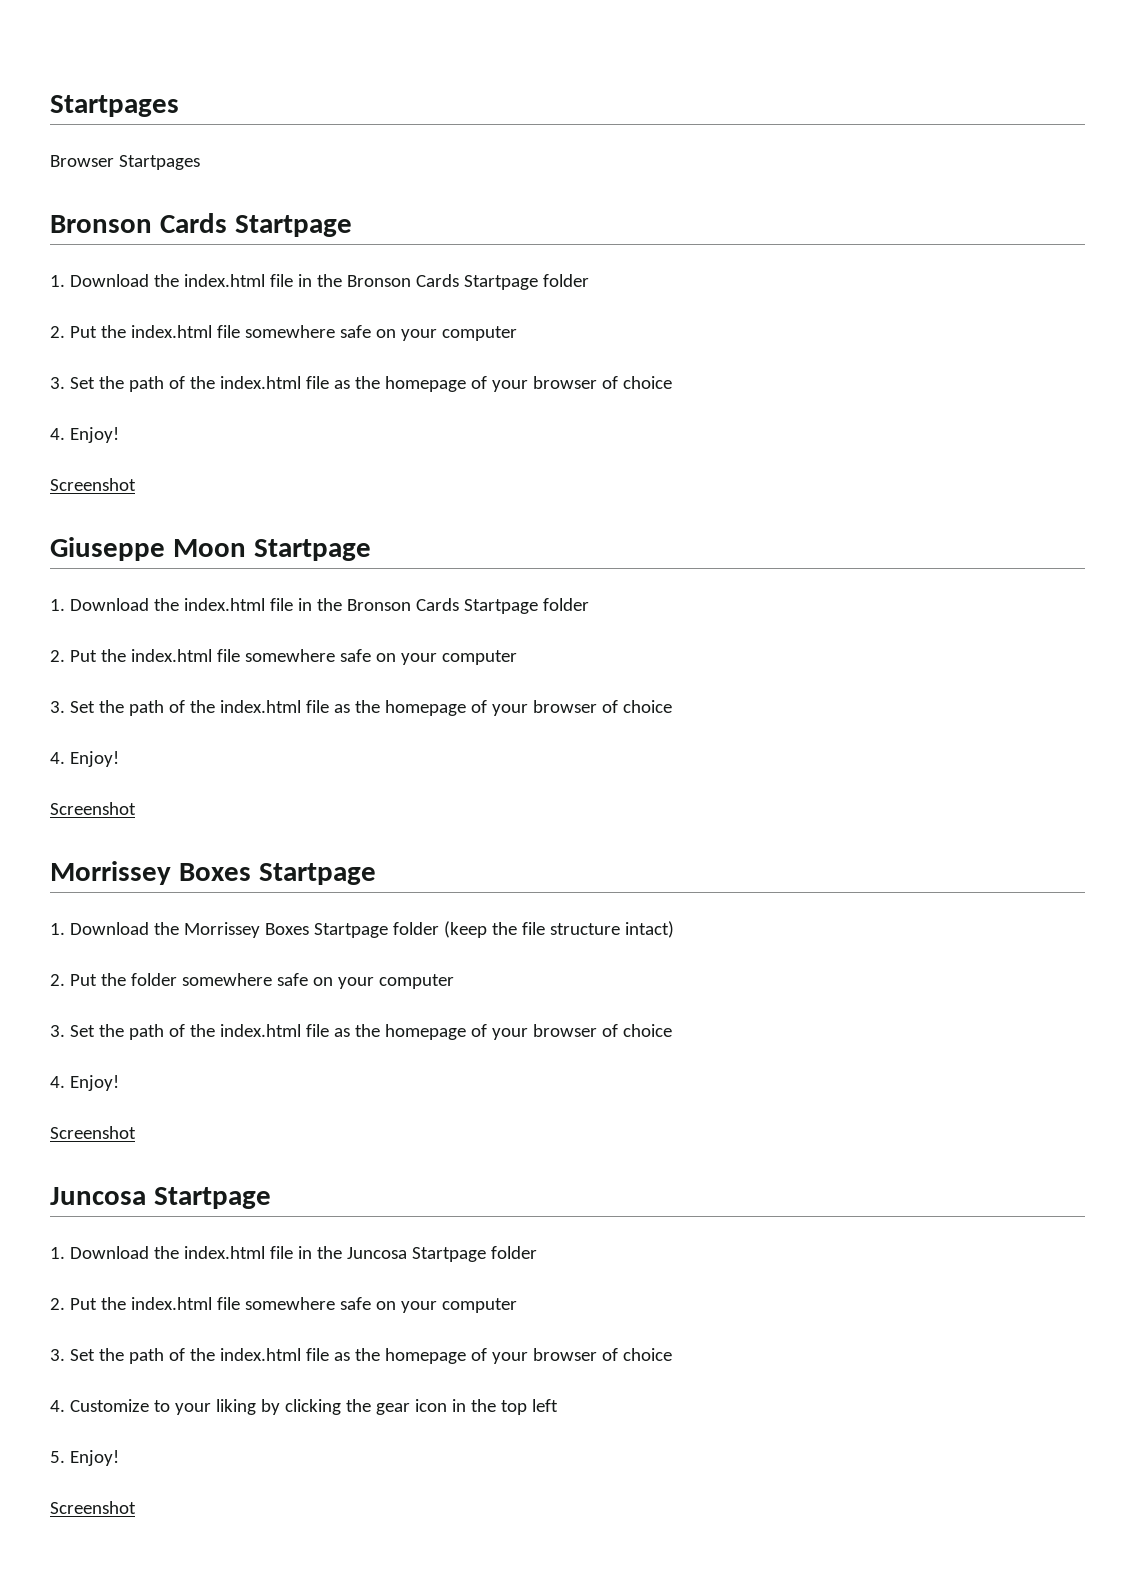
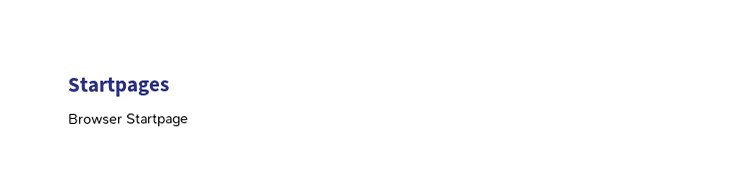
[118,155,200,170] [50,213,352,237] [50,274,589,290] [50,325,517,341] [50,376,672,392] [50,427,119,443] [50,478,136,491] [50,537,371,561] [50,598,589,614] [50,649,517,665] [50,700,672,716] [50,751,119,767] [50,802,136,815] [50,861,376,885] [50,921,674,938] [50,973,454,989] [50,1024,672,1040] [50,1075,119,1091] [50,1126,136,1139] [50,1187,271,1209] [50,1246,537,1262] [50,1297,517,1313] [50,1348,672,1364] [50,1399,558,1415] [50,1450,119,1466] [50,1501,136,1514] Startpages // Bronson Cards Startpage // 1. Download the index.html file in the Bronson Cards Startpage folder // 2. Put the index.html file somewhere safe on your computer // 3. Set the path of the index.html file as the homepage of your browser of choice // 4. Enjoy! // Screenshot // Giuseppe Moon Startpage // 1. Download the index.html file in the Bronson Cards Startpage folder // 2. Put the index.html file somewhere safe on your computer // 3. Set the path of the index.html file as the homepage of your browser of choice // 4. Enjoy! // Screenshot // Morrissey Boxes Startpage // 1. Download the Morrissey Boxes Startpage folder (keep the file structure intact) // 2. Put the folder somewhere safe on your computer // 3. Set the path of the index.html file as the homepage of your browser of choice // 4. Enjoy! // Screenshot // Juncosa Startpage // 1. Download the index.html file in the Juncosa Startpage folder // 2. Put the index.html file somewhere safe on your computer // 3. Set the path of the index.html file as the homepage of your browser of choice // 4. Customize to your liking by clicking the gear icon in the top left // 5. Enjoy! // Screenshot -> [126,113,189,127] Startpage

